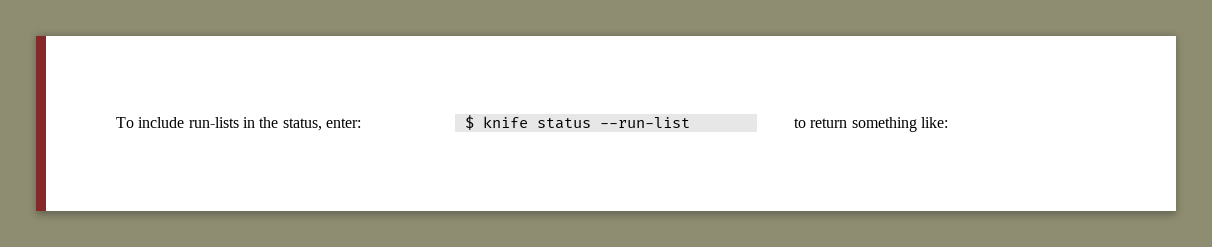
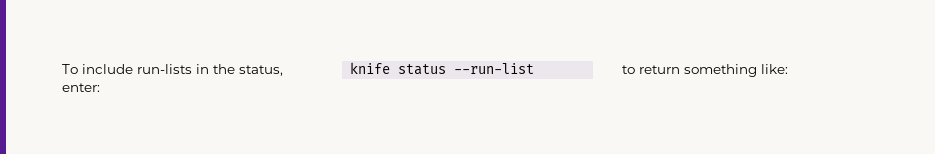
[464,115,474,130] $ -> (100, 87) none

